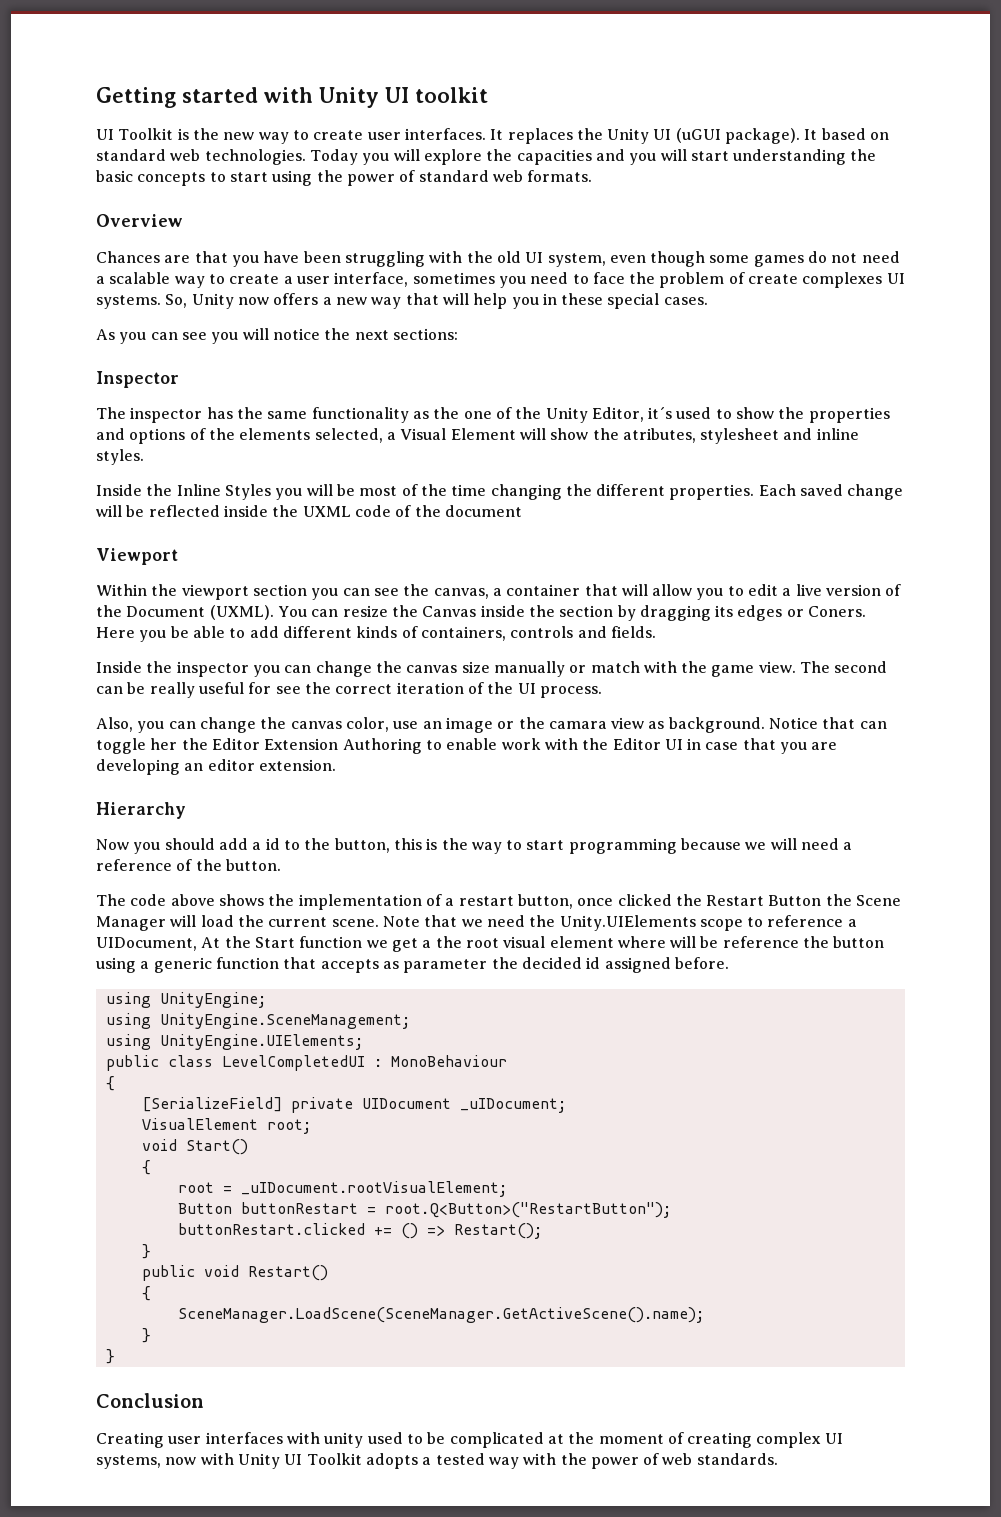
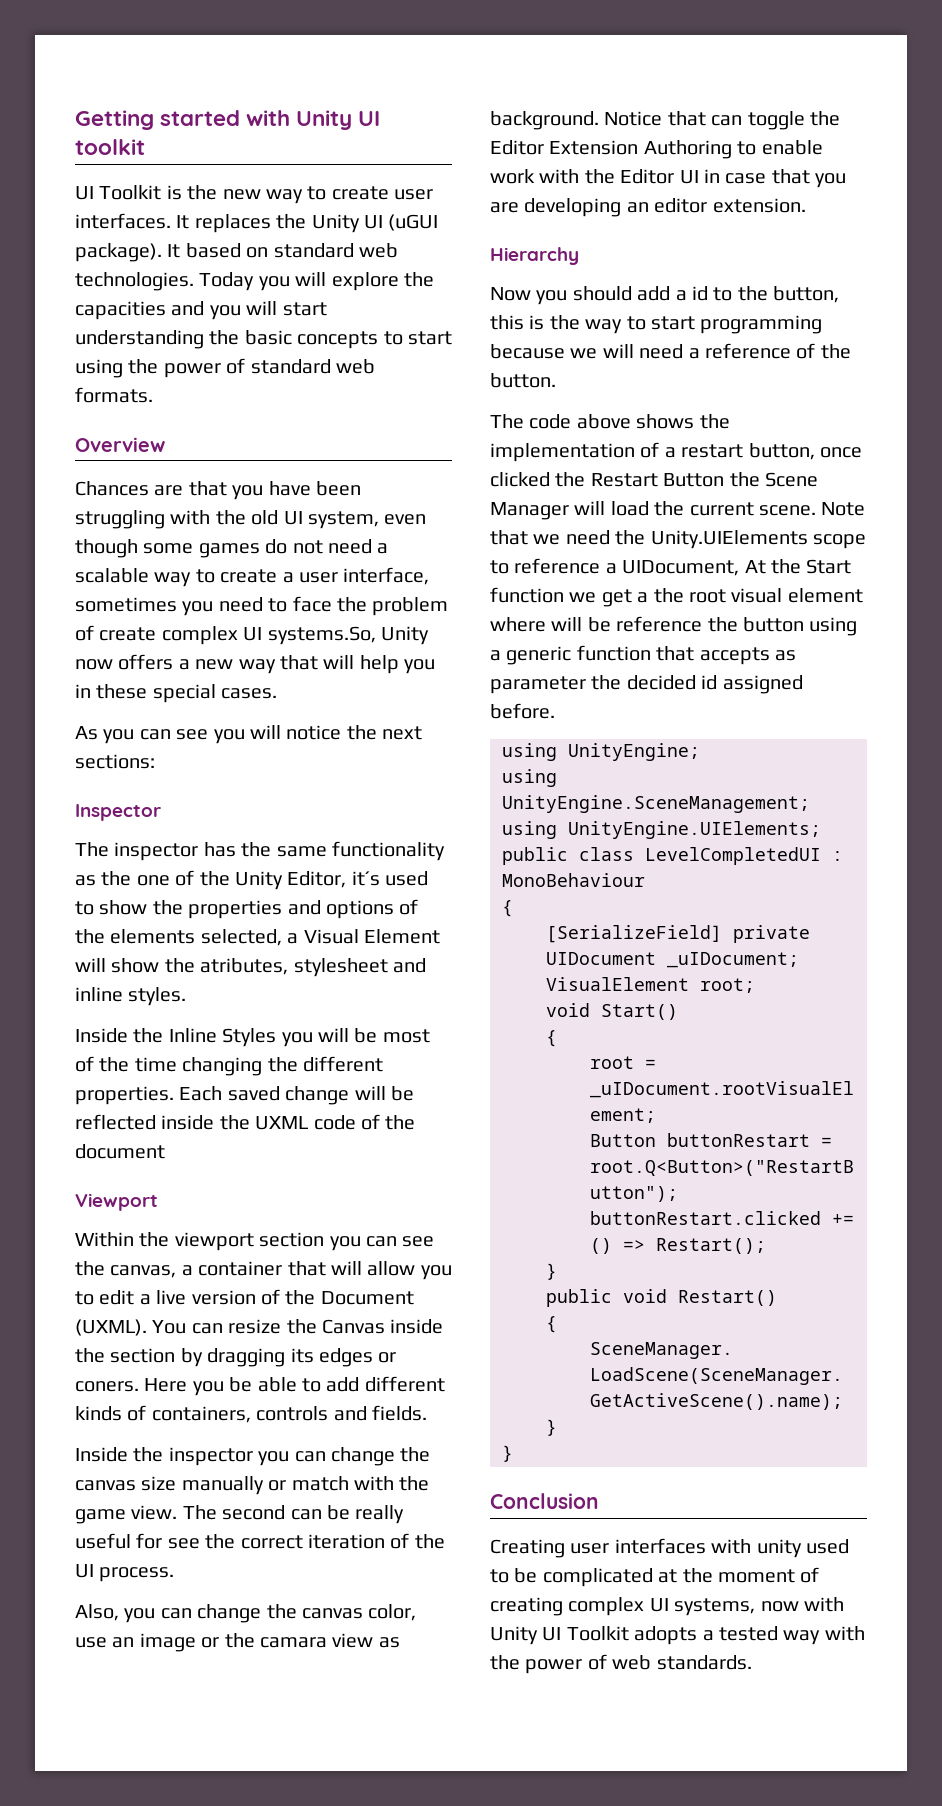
[802,272,905,288] [96,294,188,309] complexes UI systems. So, -> [161,626,376,645] complex UI systems.So,
[808,606,867,617] Coners. -> [75,1381,139,1392] coners.
[150,738,178,750] her -> (805, 120) none

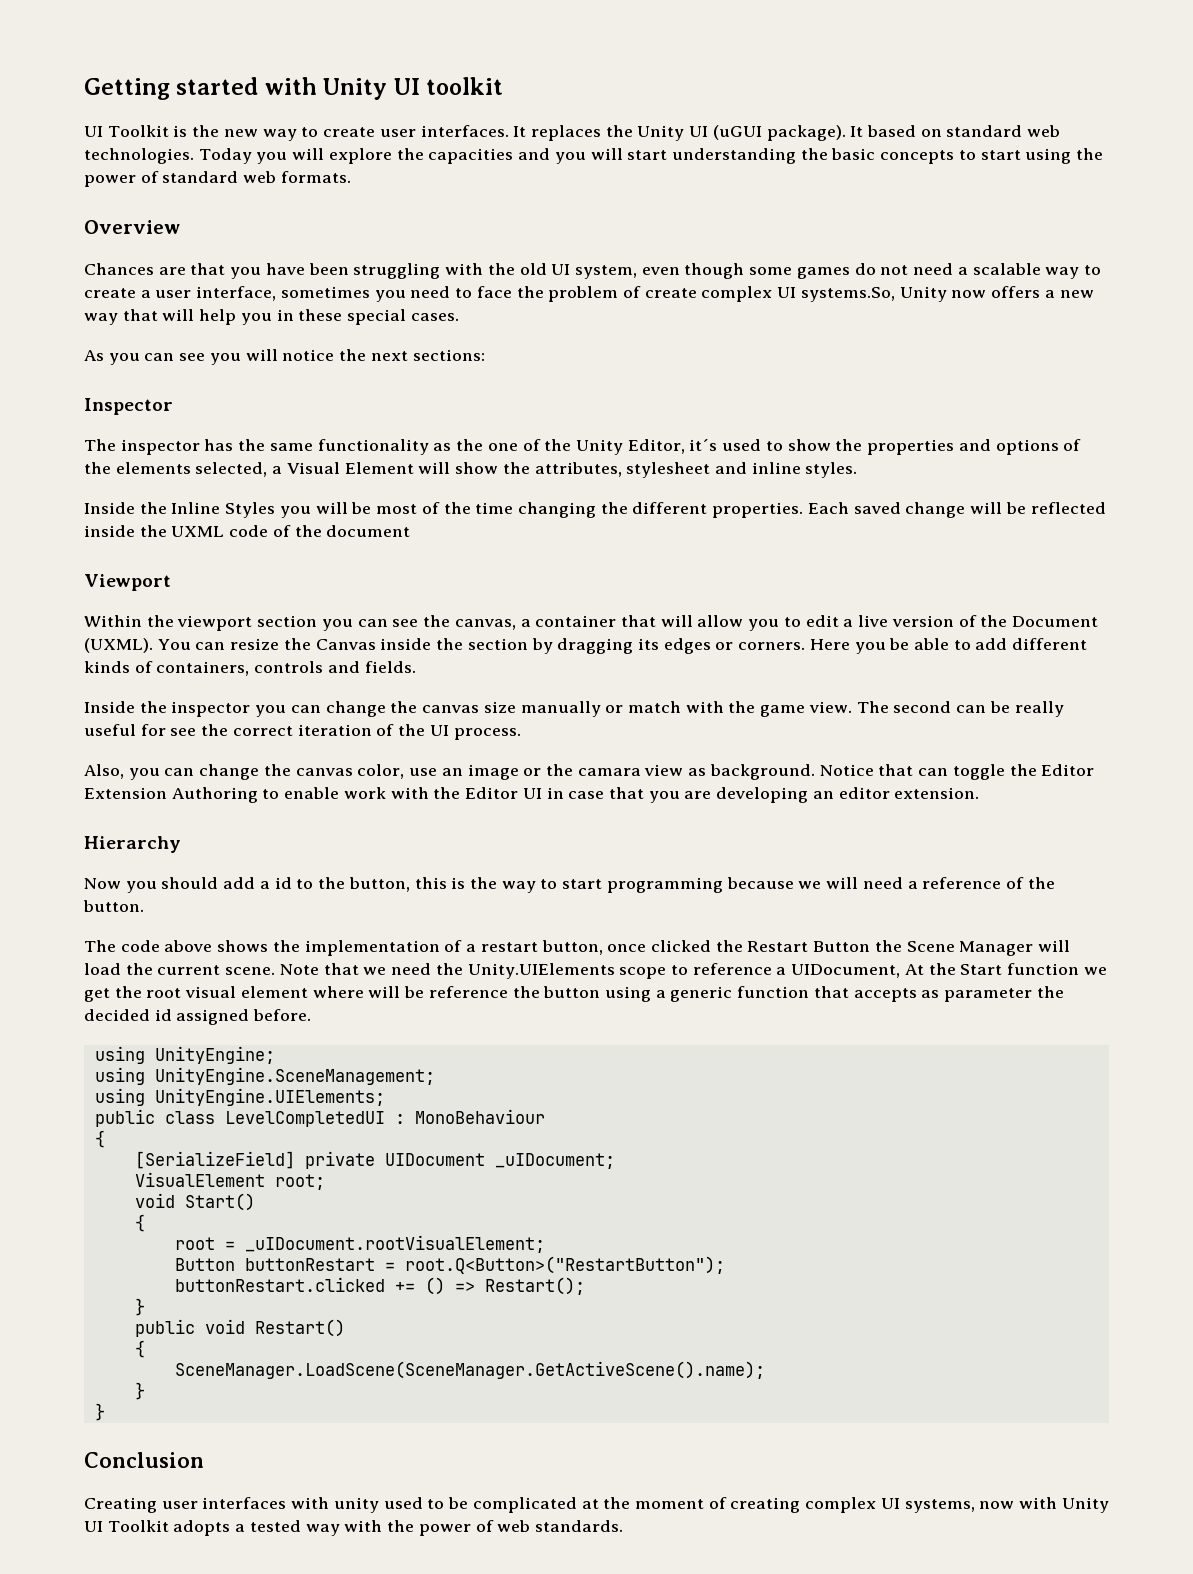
[200,958,289,975] atributes, -> [534,462,622,477] attributes,
[75,1381,139,1392] coners. -> [738,642,806,650] corners.
[637,592,649,603] a -> (110, 995) none

